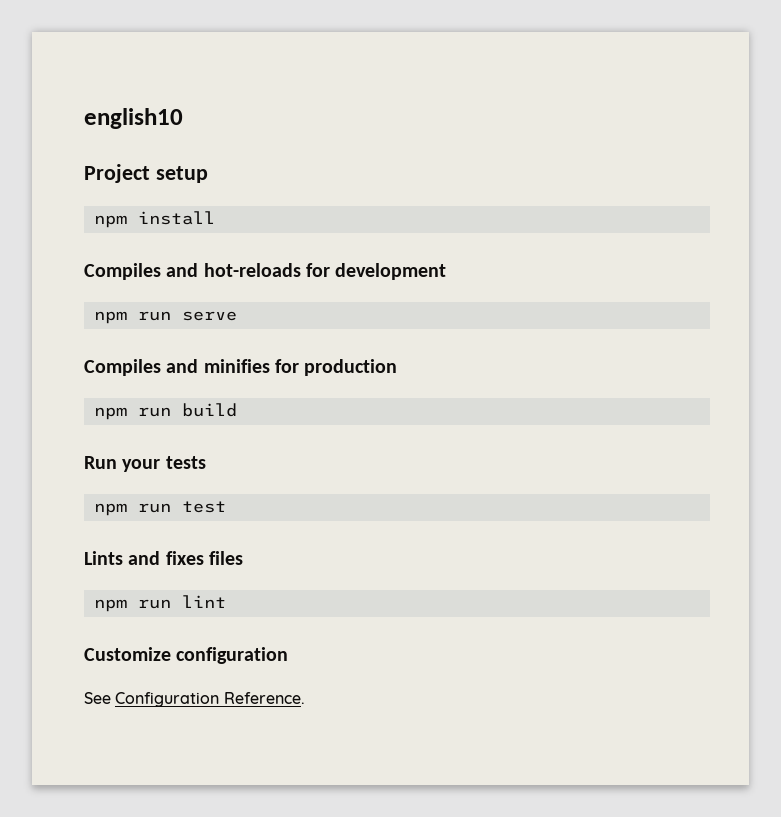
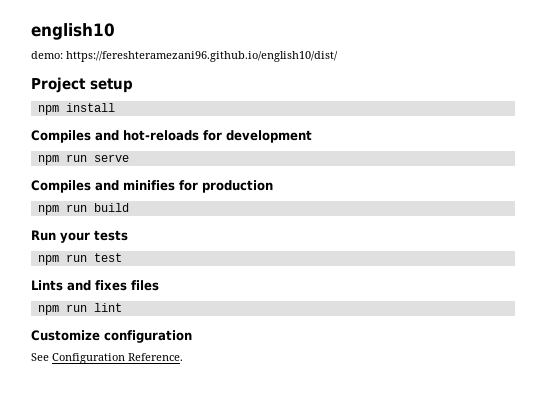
(183, 118) none -> [31,51,338,62] // demo: https://fereshteramezani96.github.io/english10/dist/

